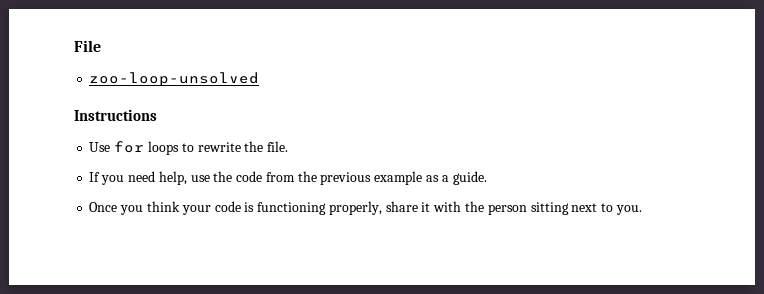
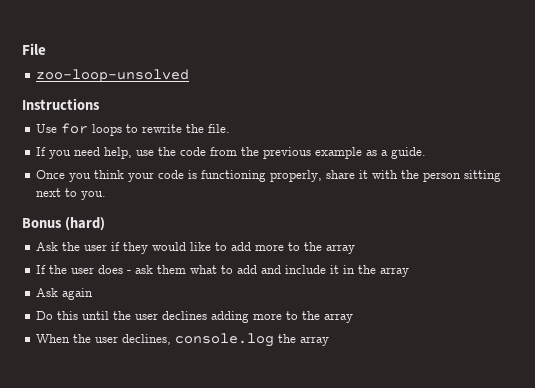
(642, 210) none -> [22,217,105,231] [36,242,356,254] [36,265,410,277] [36,288,94,300] [36,311,354,323] [36,333,330,347] // Bonus (hard) // Ask the user if they would like to add more to the array // If the user does - ask them what to add and include it in the array // Ask again // Do this until the user declines adding more to the array // When the user declines, console.log the array

